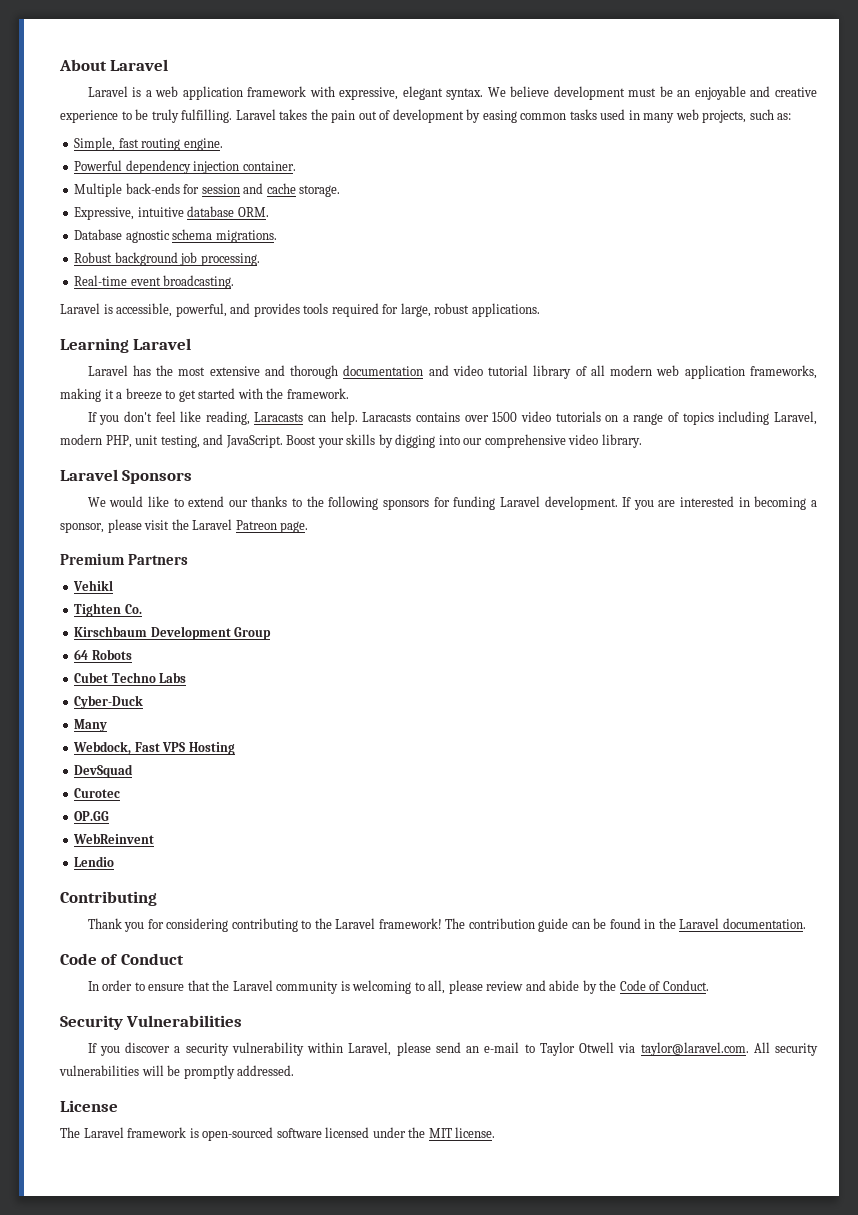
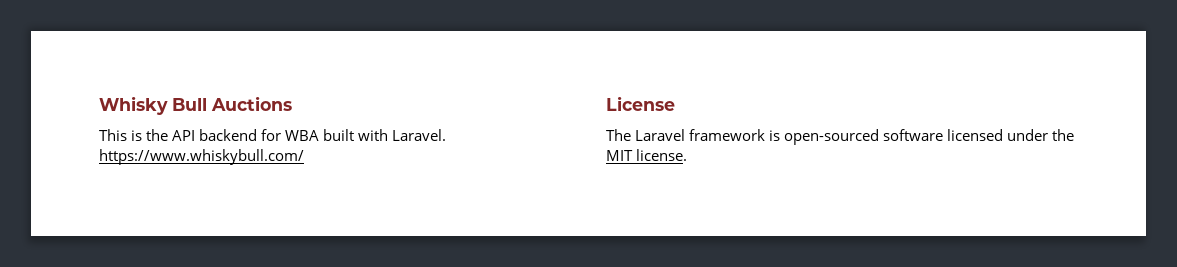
[59,59,169,71] [87,86,817,100] [60,109,792,123] [74,137,223,151] [74,160,296,174] [74,183,341,197] [74,206,269,220] [74,229,277,243] [74,252,260,266] [74,275,235,289] [60,303,540,317] [60,338,192,353] [87,365,817,379] [60,388,349,402] [87,411,817,425] [60,434,642,448] [60,469,193,484] [87,496,817,510] [60,519,309,533] [60,553,188,565] [73,580,114,591] [74,603,142,617] [74,626,272,640] [74,649,132,660] [74,672,187,683] [74,695,144,709] [74,719,108,732] [73,741,235,755] [74,764,134,778] [74,788,121,798] [74,811,110,821] [73,833,155,844] [74,856,115,867] [60,891,157,906] [87,918,806,932] [60,953,184,965] [87,980,709,994] [60,1015,243,1030] [87,1042,819,1056] [59,1065,295,1079] About Laravel // Laravel is a web application framework with expressive, elegant syntax. We believe development must be an enjoyable and creative experience to be truly fulfilling. Laravel takes the pain out of development by easing common tasks used in many web projects, such as: // Simple, fast routing engine. // Powerful dependency injection container. // Multiple back-ends for session and cache storage. // Expressive, intuitive database ORM. // Database agnostic schema migrations. // Robust background job processing. // Real-time event broadcasting. // Laravel is accessible, powerful, and provides tools required for large, robust applications. // Learning Laravel // Laravel has the most extensive and thorough documentation and video tutorial library of all modern web application frameworks, making it a breeze to get started with the framework. // If you don't feel like reading, Laracasts can help. Laracasts contains over 1500 video tutorials on a range of topics including Laravel, modern PHP, unit testing, and JavaScript. Boost your skills by digging into our comprehensive video library. // Laravel Sponsors // We would like to extend our thanks to the following sponsors for funding Laravel development. If you are interested in becoming a sponsor, please visit the Laravel Patreon page. // Premium Partners // Vehikl // Tighten Co. // Kirschbaum Development Group // 64 Robots // Cubet Techno Labs // Cyber-Duck // Many // Webdock, Fast VPS Hosting // DevSquad // Curotec // OP.GG // WebReinvent // Lendio // Contributing // Thank you for considering contributing to the Laravel framework! The contribution guide can be found in the Laravel documentation. // Code of Conduct // In order to ensure that the Laravel community is welcoming to all, please review and abide by the Code of Conduct. // Security Vulnerabilities // If you discover a security vulnerability within Laravel, please send an e-mail to Taylor Otwell via taylor@laravel.com. All security vulnerabilities will be promptly addressed. -> [99,96,292,115] [99,129,447,141] [99,149,304,165] Whisky Bull Auctions // This is the API backend for WBA built with Laravel. https://www.whiskybull.com/

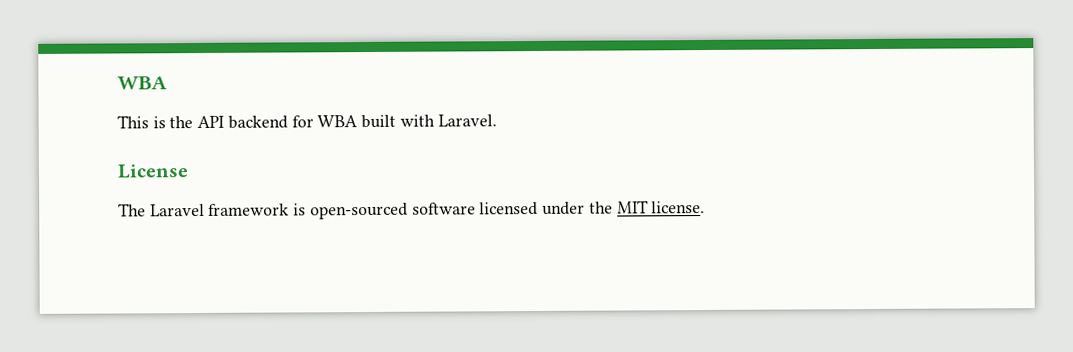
[99,96,292,115] Whisky Bull Auctions -> [117,76,168,90] WBA
[99,149,304,165] https://www.whiskybull.com/ -> (497, 120) none

